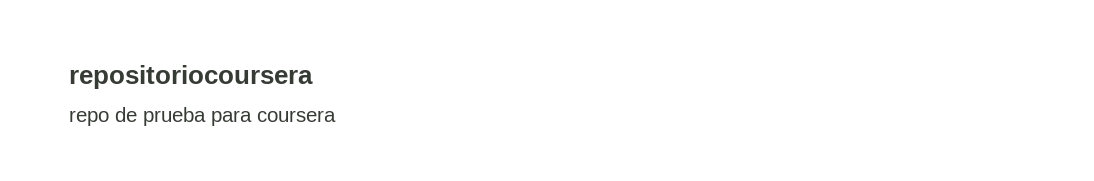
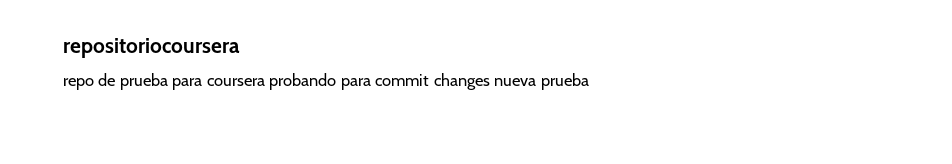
(336, 116) none -> [269,73,589,90] probando para commit changes nueva prueba

